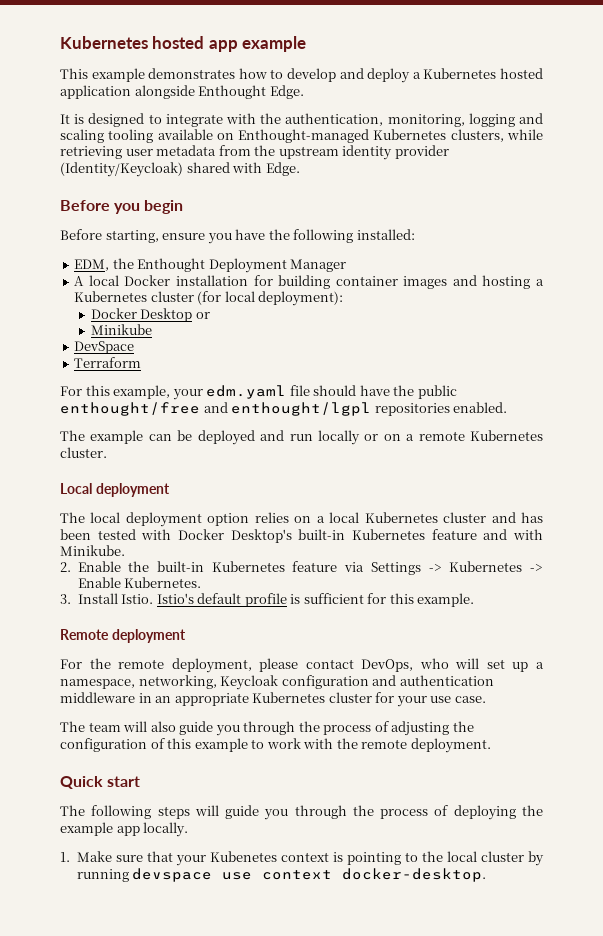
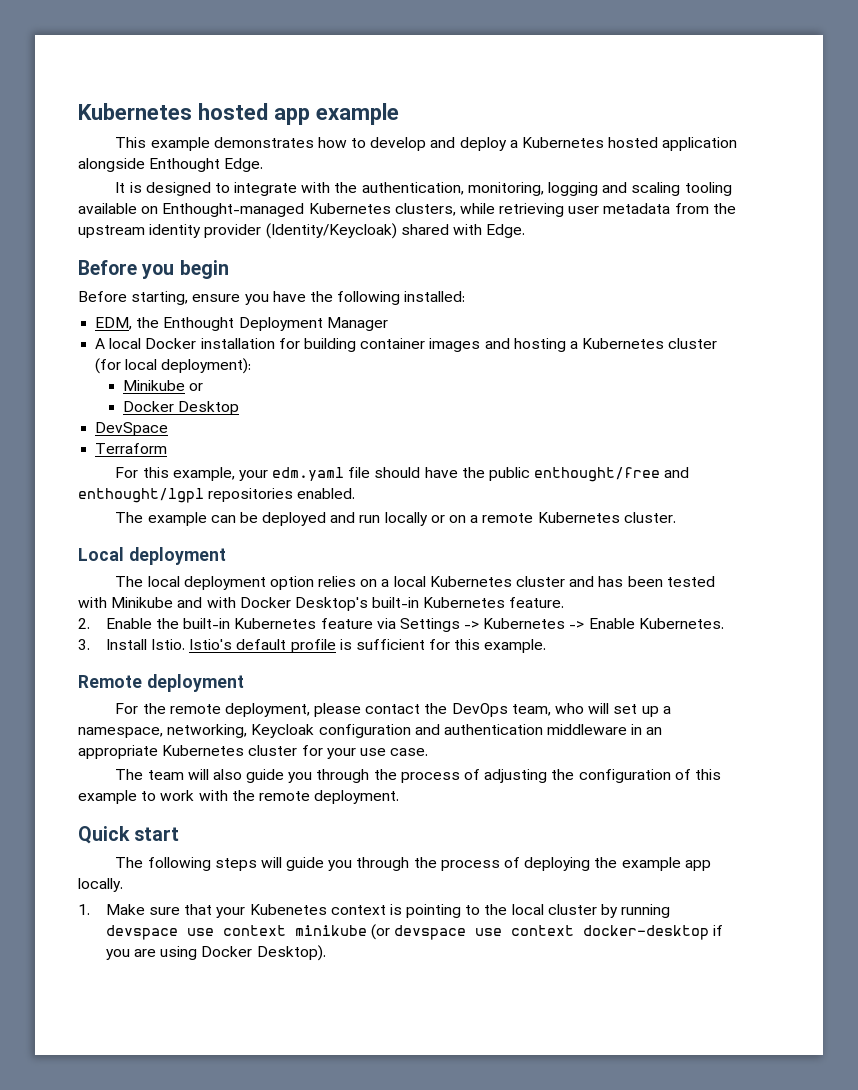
(344, 298) none -> [122,380,204,391] // Minikube or
[195,312,210,319] [90,324,152,335] or // Minikube -> (240, 408) none
(172, 534) none -> [111,597,236,608] Minikube and with
[431,529,543,540] [60,545,125,556] feature and with Minikube. -> [509,597,565,608] feature.
[361,659,414,672] DevOps, -> [424,703,551,717] the DevOps team,
[342,868,487,882] docker-desktop. -> [294,924,724,940] [105,945,326,961] minikube (or devspace use context docker-desktop if you are using Docker Desktop).

